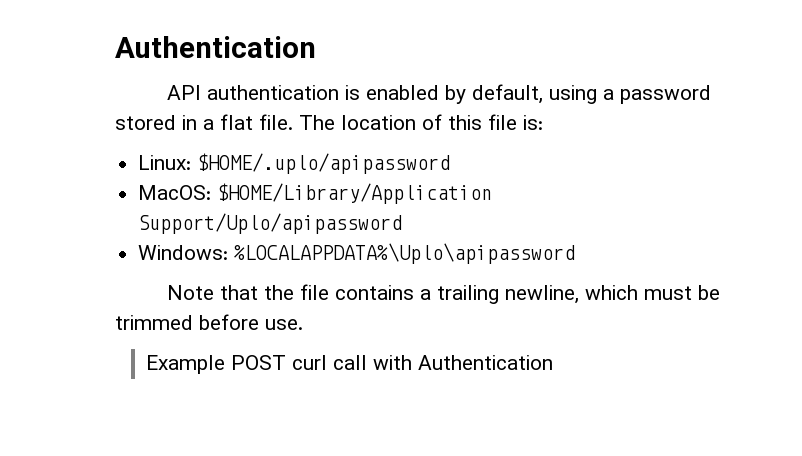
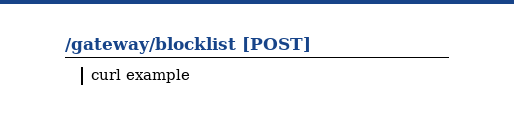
[115,36,316,58] [166,84,711,104] [115,114,543,130] [138,153,451,174] [138,183,493,204] [138,213,403,234] [138,243,576,264] [166,284,720,304] [115,314,303,330] [146,355,554,374] Authentication // API authentication is enabled by default, using a password stored in a flat file. The location of this file is: // Linux: $HOME/.uplo/apipassword // MacOS: $HOME/Library/Application Support/Uplo/apipassword // Windows: %LOCALAPPDATA%\Uplo\apipassword // Note that the file contains a trailing newline, which must be trimmed before use. // Example POST curl call with Authentication -> [65,37,311,54] [90,69,190,83] /gateway/blocklist [POST] // curl example

